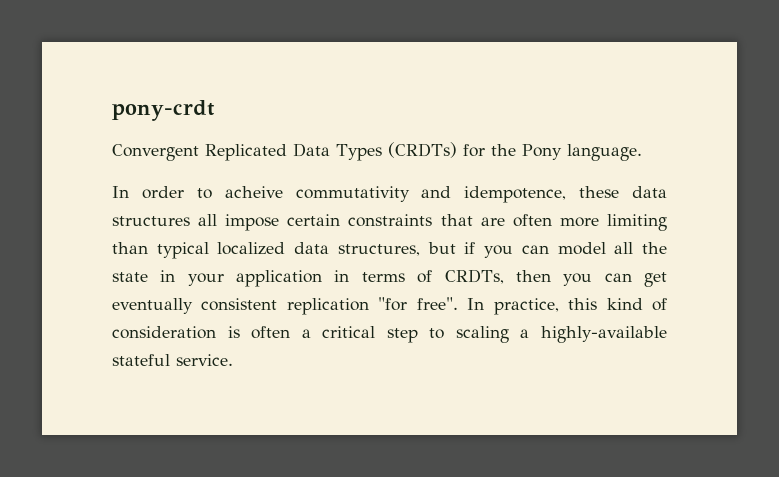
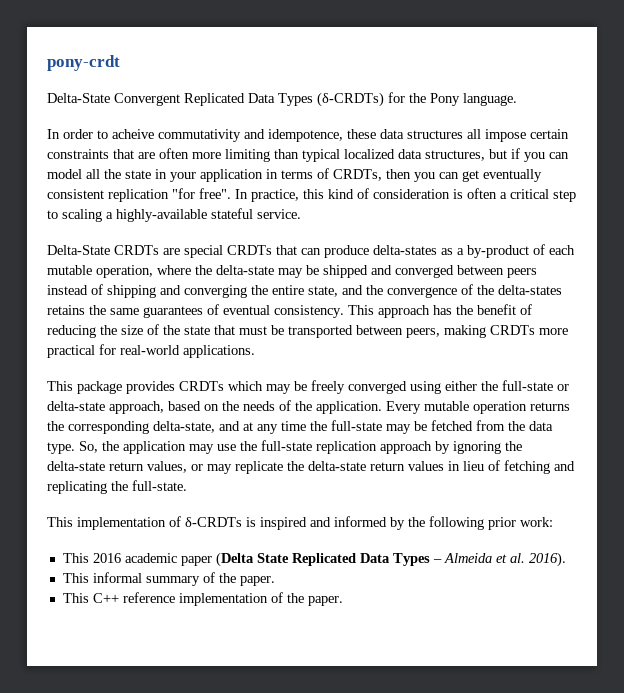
(215, 110) none -> [47,93,110,103] Delta-State
[387,142,457,158] (CRDTs) -> [317,92,384,107] (ẟ-CRDTs)
(233, 360) none -> [47,244,575,258] [47,265,537,278] [47,284,562,298] [47,304,532,318] [47,324,568,338] [47,344,255,358] [47,380,569,394] [47,400,570,414] [47,420,553,434] [47,440,522,454] [47,460,575,474] [47,480,187,494] [47,516,553,530] [62,552,566,567] [62,572,275,586] [62,592,343,606] // Delta-State CRDTs are special CRDTs that can produce delta-states as a by-product of each mutable operation, where the delta-state may be shipped and converged between peers instead of shipping and converging the entire state, and the convergence of the delta-states retains the same guarantees of eventual consistency. This approach has the benefit of reducing the size of the state that must be transported between peers, making CRDTs more practical for real-world applications. // This package provides CRDTs which may be freely converged using either the full-state or delta-state approach, based on the needs of the application. Every mutable operation returns the corresponding delta-state, and at any time the full-state may be fetched from the data type. So, the application may use the full-state replication approach by ignoring the delta-state return values, or may replicate the delta-state return values in lieu of fetching and replicating the full-state. // This implementation of ẟ-CRDTs is inspired and informed by the following prior work: // This 2016 academic paper (Delta State Replicated Data Types – Almeida et al. 2016). // This informal summary of the paper. // This C++ reference implementation of the paper.

